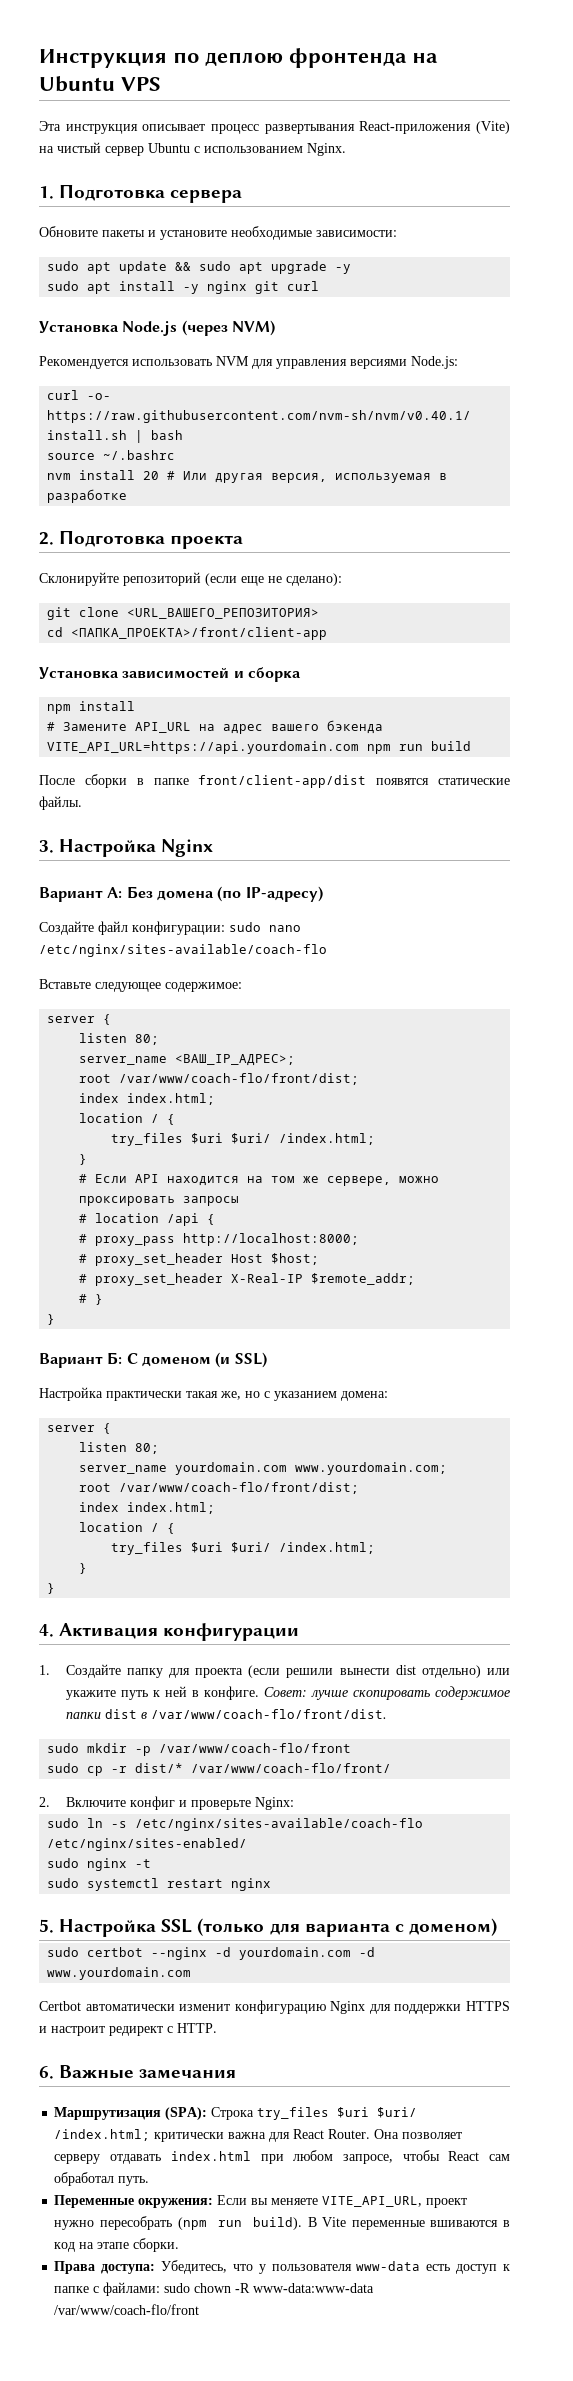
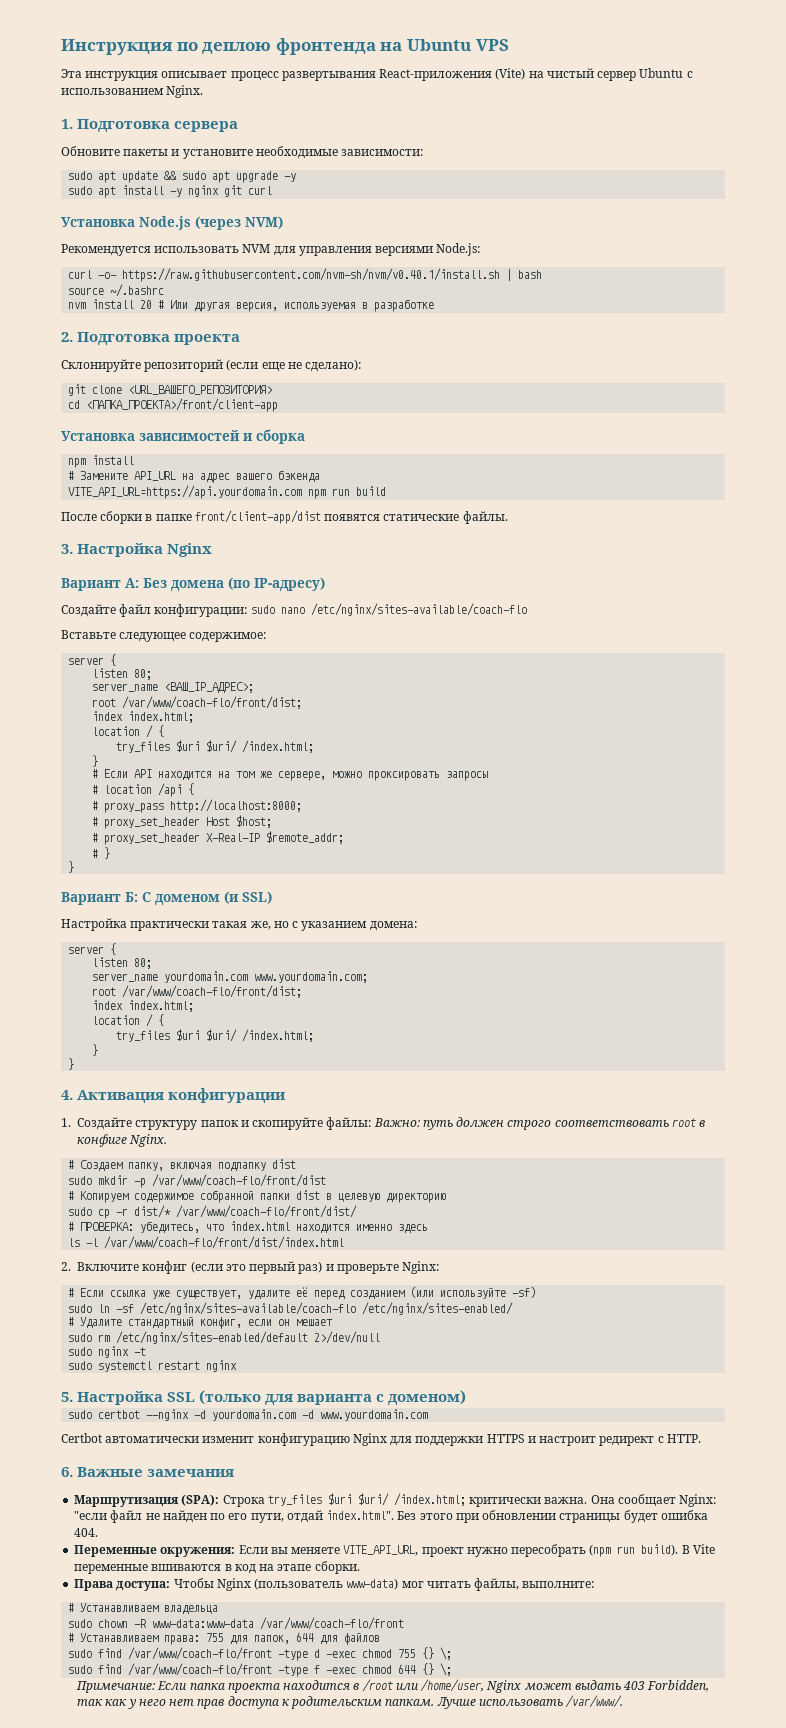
[126,1665,511,1678] [65,1686,510,1700] [65,1709,387,1719] [47,1743,352,1756] [47,1763,392,1776] папку для проекта (если решили вынести dist отдельно) или укажите путь к ней в конфиге. Совет: лучше скопировать содержимое папки dist в /var/www/coach-flo/front/dist. // sudo mkdir -p /var/www/coach-flo/front // sudo cp -r dist/* /var/www/coach-flo/front/ -> [135,1117,706,1130] [77,1134,168,1147] [68,1159,297,1172] [68,1174,327,1188] [68,1190,447,1203] [68,1205,358,1219] [68,1221,429,1234] [68,1236,345,1249] структуру папок и скопируйте файлы: Важно: путь должен строго соответствовать root в конфиге Nginx. // # Создаем папку, включая подпапку dist // sudo mkdir -p /var/www/coach-flo/front/dist // # Копируем содержимое собранной папки dist в целевую директорию // sudo cp -r dist/* /var/www/coach-flo/front/dist/ // # ПРОВЕРКА: убедитесь, что index.html находится именно здесь // ls -l /var/www/coach-flo/front/dist/index.html
(175, 1803) none -> [190,1261,323,1274] (если это первый раз)
(294, 1803) none -> [68,1286,537,1300] // # Если ссылка уже существует, удалите её перед созданием (или используйте -sf)
[111,1821,128,1828] -s -> [116,1304,135,1313] -sf
(248, 1844) none -> [68,1317,334,1329] [68,1331,381,1344] // # Удалите стандартный конфиг, если он мешает // sudo rm /etc/nginx/sites-enabled/default 2>/dev/null
[228,2129,463,2142] [54,2150,510,2164] [54,2172,150,2186] важна для React Router. Она позволяет серверу отдавать index.html при любом запросе, чтобы React сам обработал путь. -> [544,1494,717,1507] [74,1510,708,1523] [74,1528,99,1537] важна. Она сообщает Nginx: "если файл не найден по его пути, отдай index.html". Без этого при обновлении страницы будет ошибка 404.
[161,2260,510,2274] [54,2282,161,2296] Убедитесь, что у пользователя www-data есть доступ к папке с файлами: -> [173,1578,595,1591] [68,1603,219,1615] Чтобы Nginx (пользователь www-data) мог читать файлы, выполните: // # Устанавливаем владельца //
(200, 2309) none -> [68,1632,381,1645] [68,1647,453,1661] [68,1663,453,1677] [76,1679,710,1693] [77,1695,624,1709] // # Устанавливаем права: 755 для папок, 644 для файлов // sudo find /var/www/coach-flo/front -type d -exec chmod 755 {} \; // sudo find /var/www/coach-flo/front -type f -exec chmod 644 {} \; // Примечание: Если папка проекта находится в /root или /home/user, Nginx может выдать 403 Forbidden, так как у него нет прав доступа к родительским папкам. Лучше использовать /var/www/.

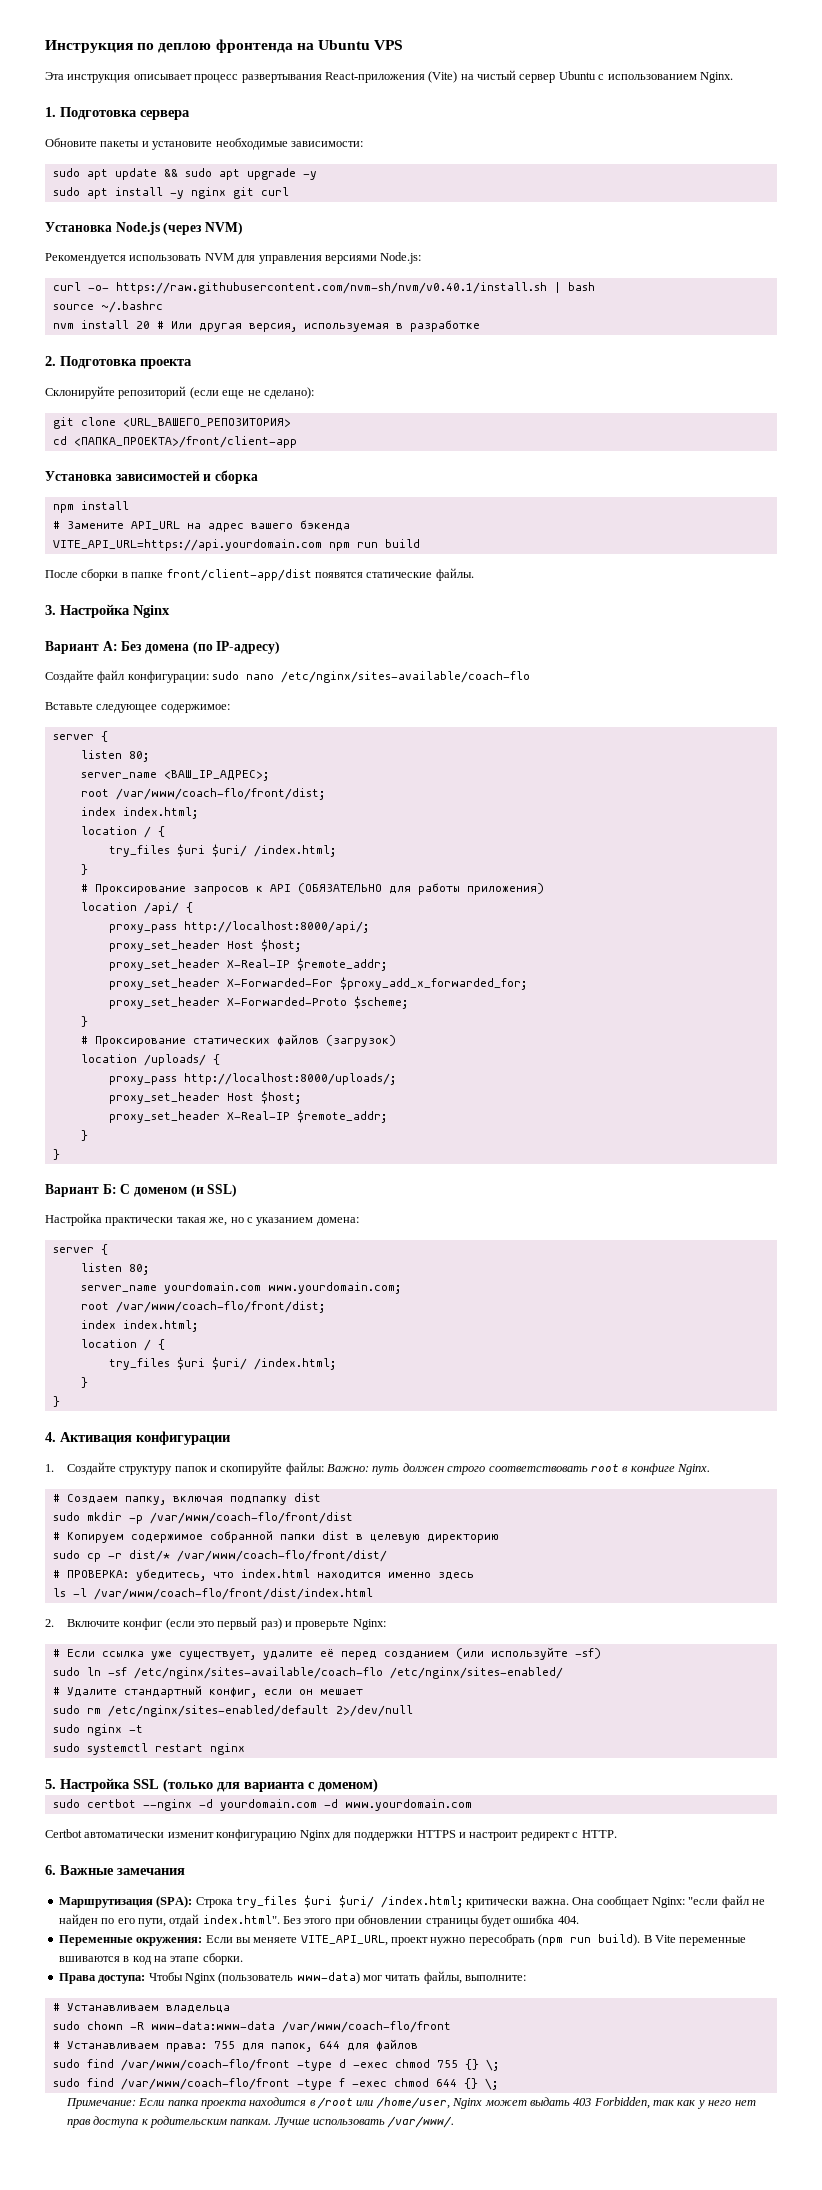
[104,769,489,781] [92,783,195,797] [92,799,303,813] [92,815,273,829] [92,831,345,845] [92,849,99,858] Если API находится на том же сервере, можно проксировать запросы // # location /api { // # proxy_pass http://localhost:8000; // # proxy_set_header Host $host; // # proxy_set_header X-Real-IP $remote_addr; // # -> [94,883,544,895] [80,902,193,914] [108,921,369,933] [108,939,301,952] [108,958,387,971] [108,977,527,990] [108,996,408,1009] [80,1016,88,1027] [80,1034,396,1047] [80,1054,220,1066] [108,1073,396,1085] [108,1091,301,1104] [108,1110,387,1123] Проксирование запросов к API (ОБЯЗАТЕЛЬНО для работы приложения) // location /api/ { // proxy_pass http://localhost:8000/api/; // proxy_set_header Host $host; // proxy_set_header X-Real-IP $remote_addr; // proxy_set_header X-Forwarded-For $proxy_add_x_forwarded_for; // proxy_set_header X-Forwarded-Proto $scheme; // } // # Проксирование статических файлов (загрузок) // location /uploads/ { // proxy_pass http://localhost:8000/uploads/; // proxy_set_header Host $host; // proxy_set_header X-Real-IP $remote_addr; //

